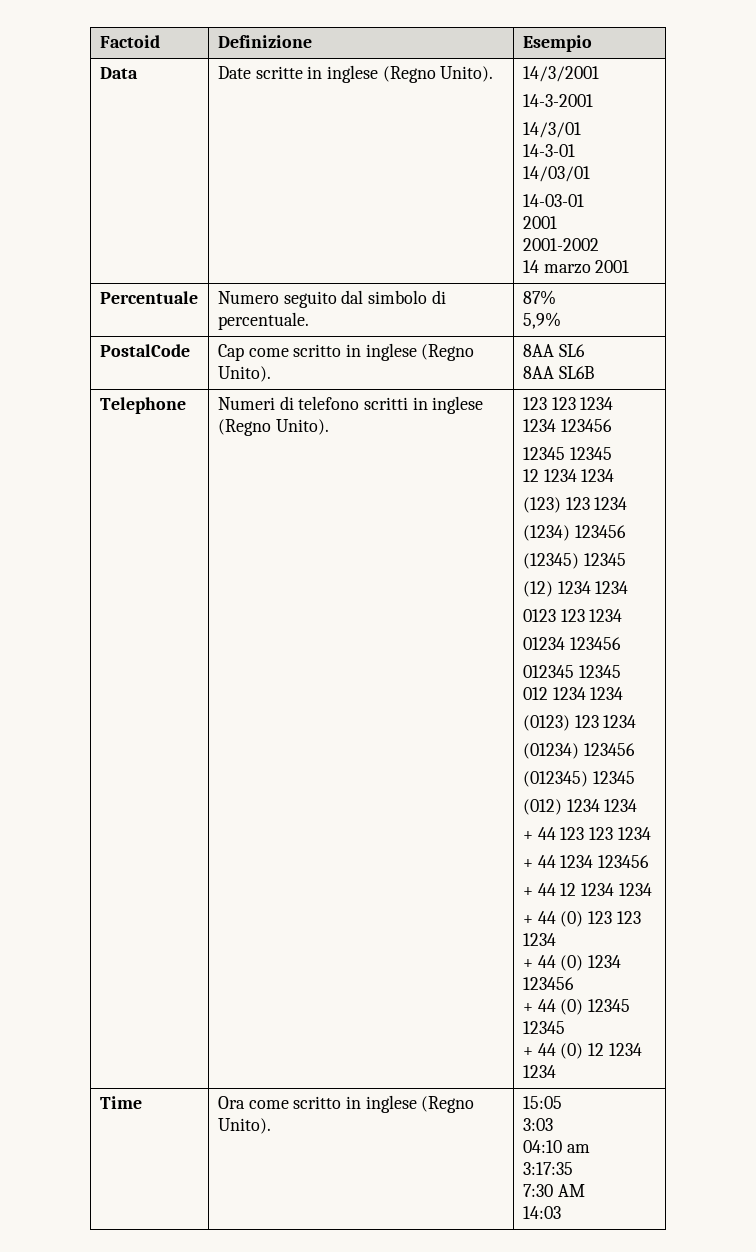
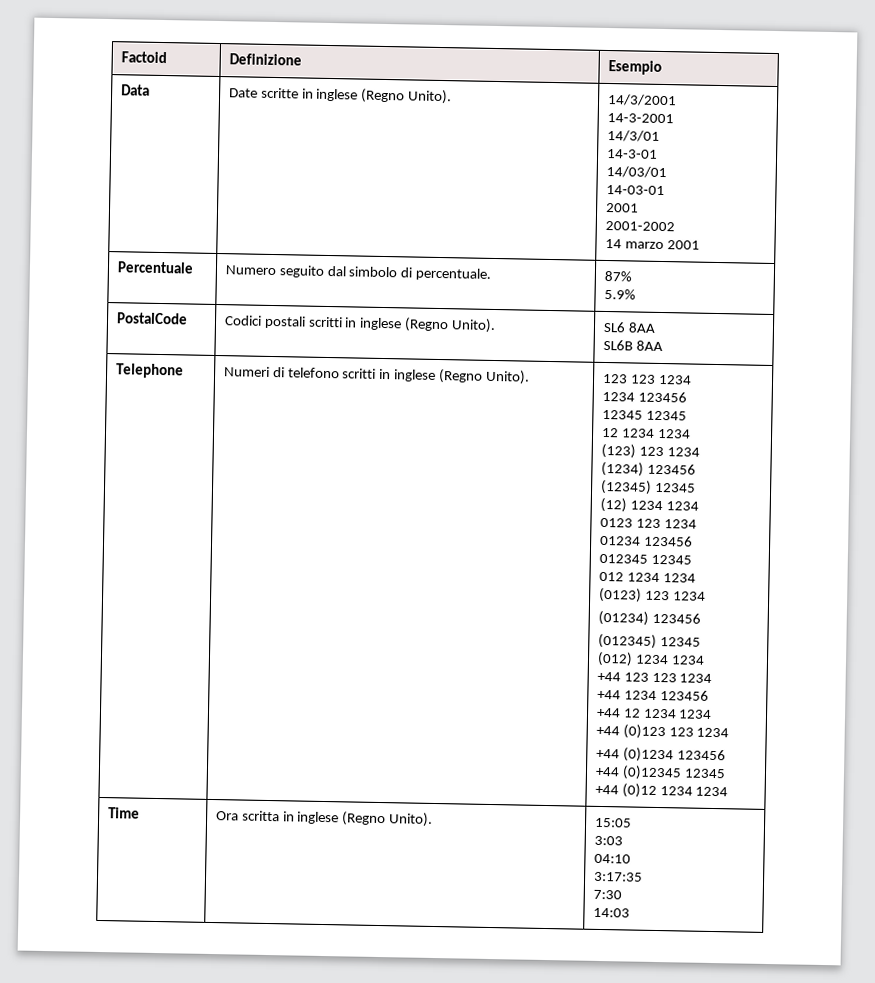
[522,312,561,329] 5,9% -> [603,288,636,300] 5.9%
[217,343,475,361] [217,366,271,382] [522,344,585,357] [522,366,594,379] Cap come scritto in inglese (Regno Unito). | 8AA SL6 // 8AA SL6B -> [223,315,497,334] [602,321,656,333] [602,339,663,352] Codici postali scritti in inglese (Regno Unito). | SL6 8AA // SL6B 8AA
[522,827,651,840] [522,855,650,868] [522,883,652,896] [522,911,641,927] [522,933,556,946] [522,955,622,971] [522,977,574,990] [522,999,631,1015] [522,1021,565,1034] [522,1043,605,1059] + 44 123 123 1234 // + 44 1234 123456 // + 44 12 1234 1234 // + 44 (0) 123 123 1234 // + 44 (0) 1234 123456 // + 44 (0) 12345 12345 // + 44 (0) 12 -> [596,671,713,683] [596,689,709,701] [595,707,713,719] [595,724,730,740] [595,747,726,763] [594,765,726,781] [594,783,657,798] +44 123 123 1234 // +44 1234 123456 // +44 12 1234 1234 // +44 (0)123 123 1234 // +44 (0)1234 123456 // +44 (0)12345 12345 // +44 (0)12
[248,1096,342,1109] come scritto -> [241,810,280,822] scritta
[566,1144,590,1153] am -> (631, 858) none
[557,1184,585,1197] AM -> (622, 894) none

